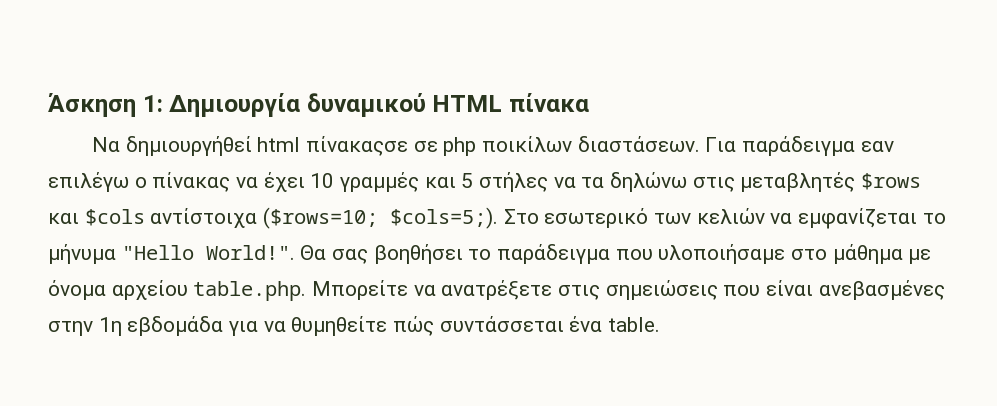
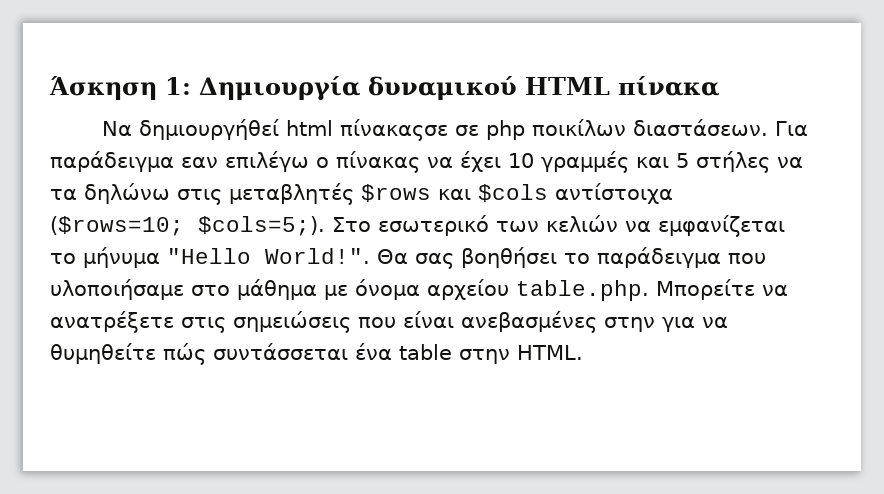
[98,316,224,336] 1η εβδομάδα -> (655, 324) none
[608,317,661,332] table. -> [399,344,583,364] table στην HTML.

